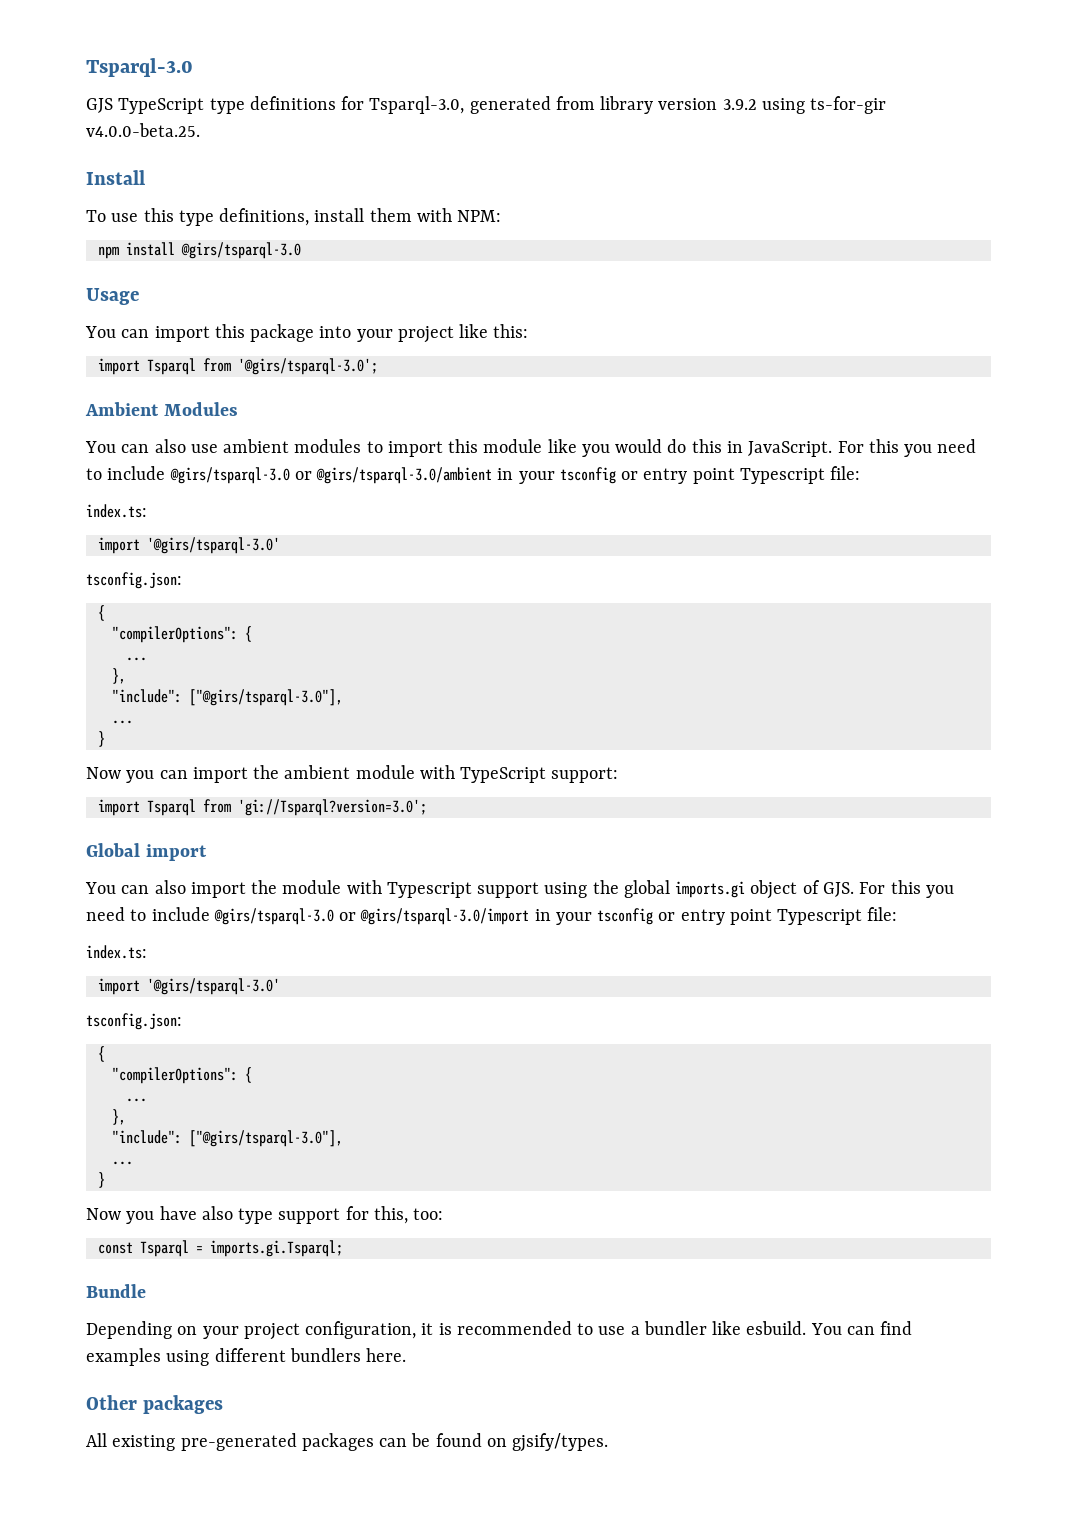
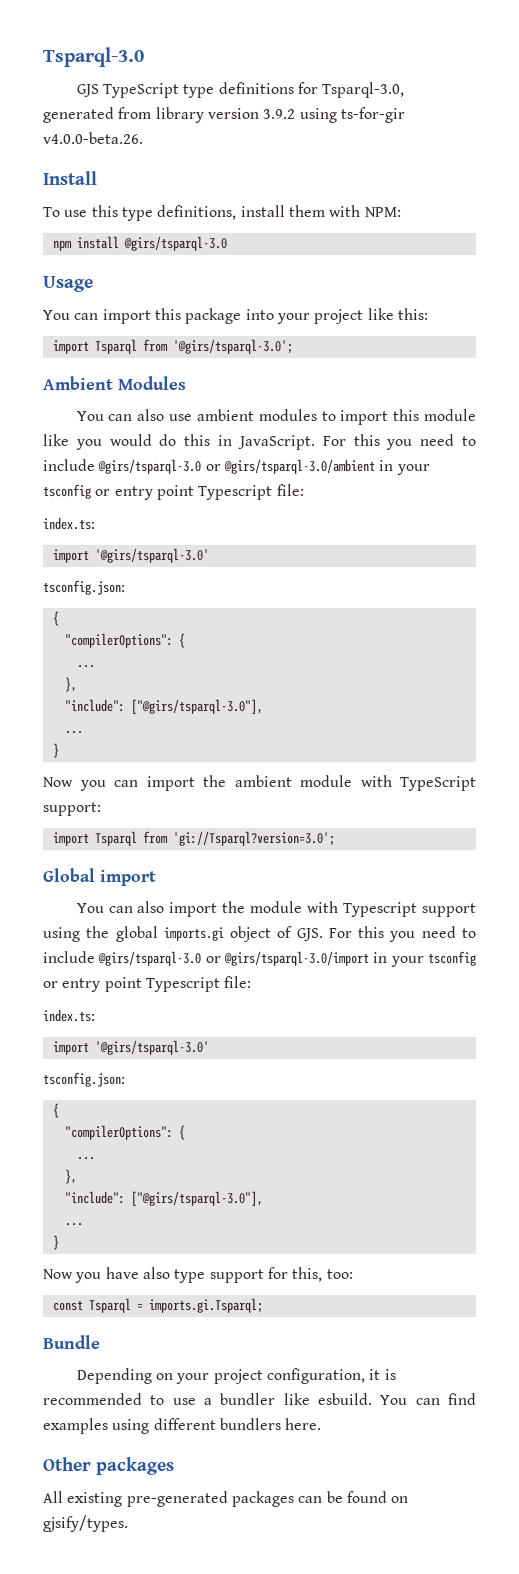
[86,123,200,137] v4.0.0-beta.25. -> [43,132,143,144] v4.0.0-beta.26.

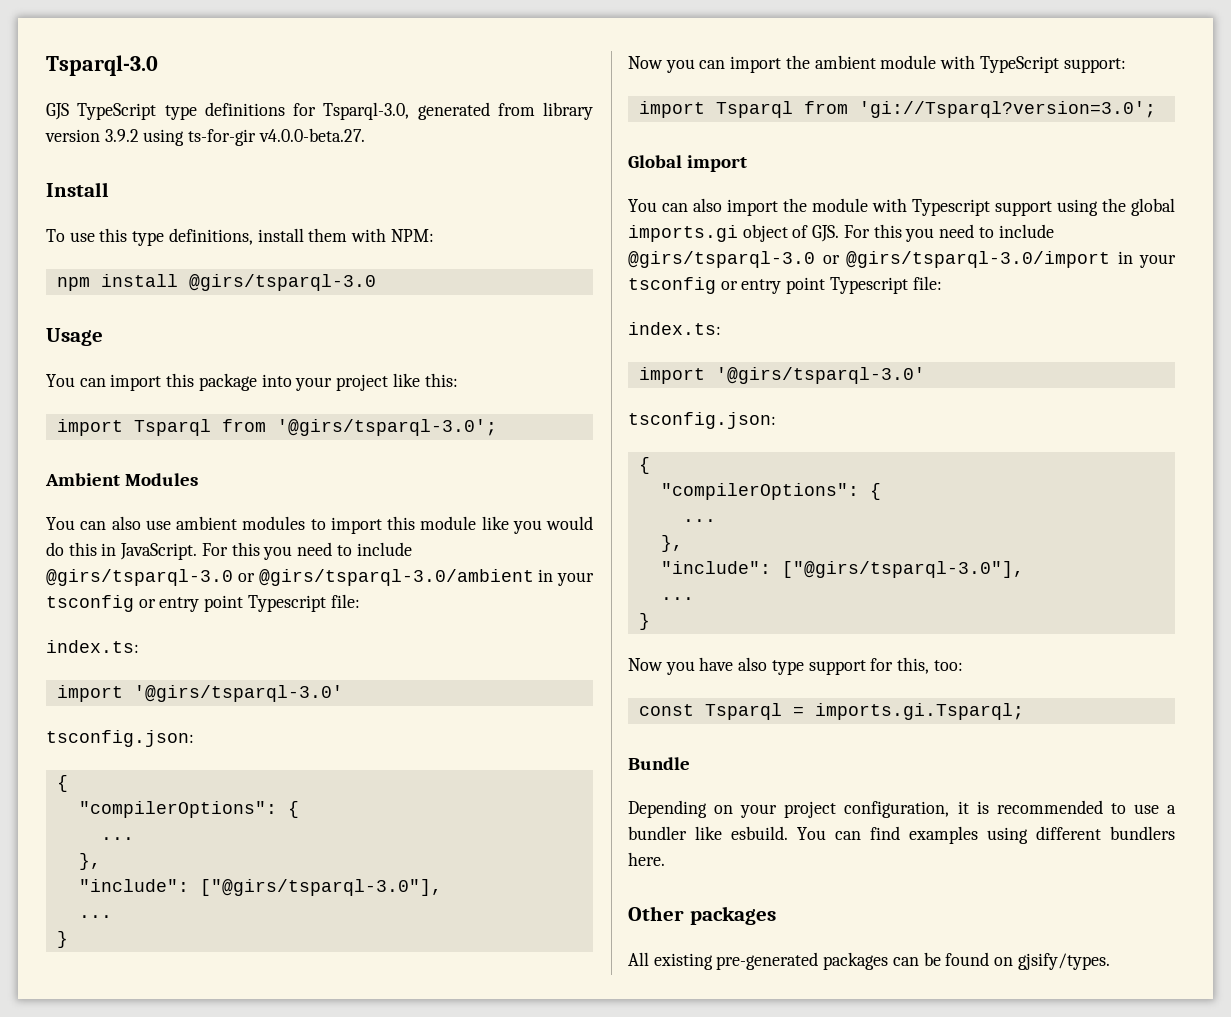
[43,132,143,144] v4.0.0-beta.26. -> [258,128,365,142] v4.0.0-beta.27.

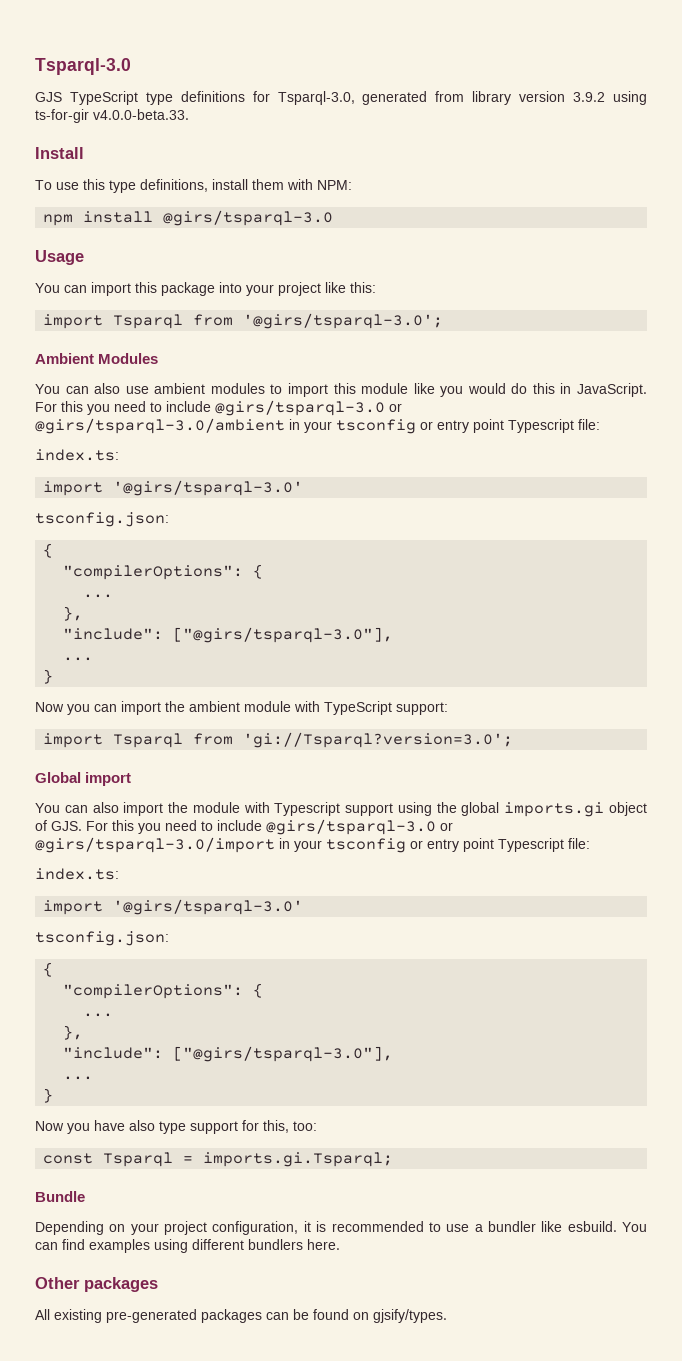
[258,128,365,142] v4.0.0-beta.27. -> [93,109,189,120] v4.0.0-beta.33.

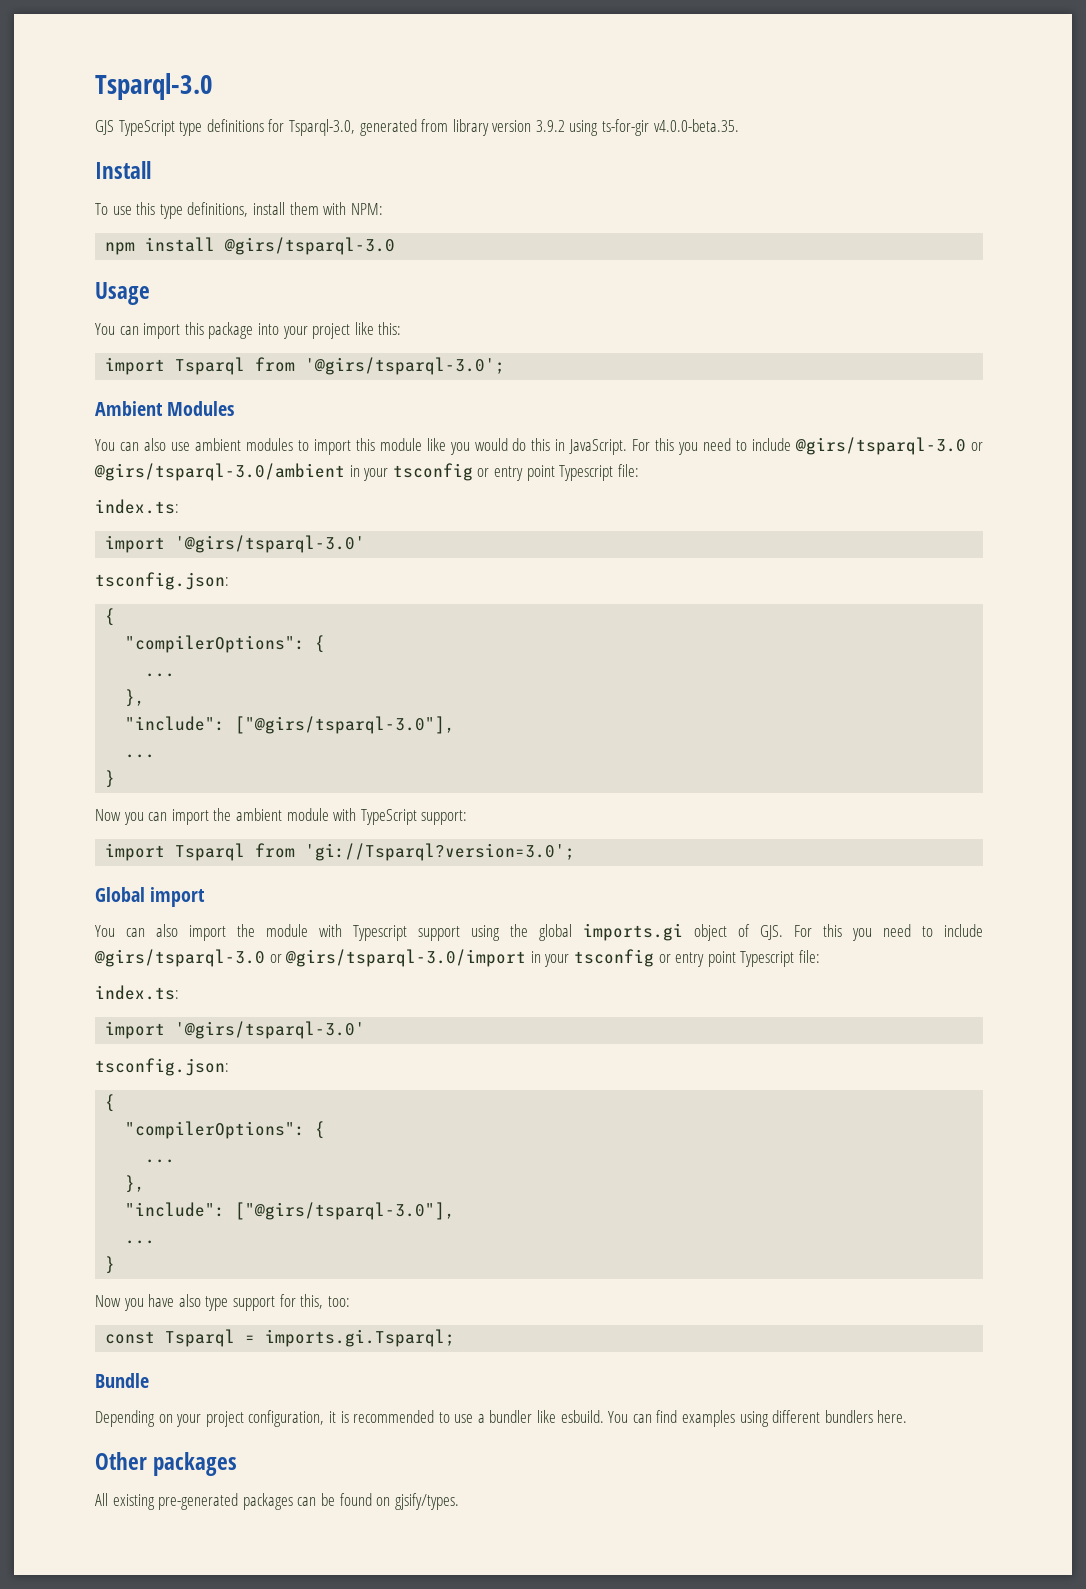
[93,109,189,120] v4.0.0-beta.33. -> [653,119,739,132] v4.0.0-beta.35.

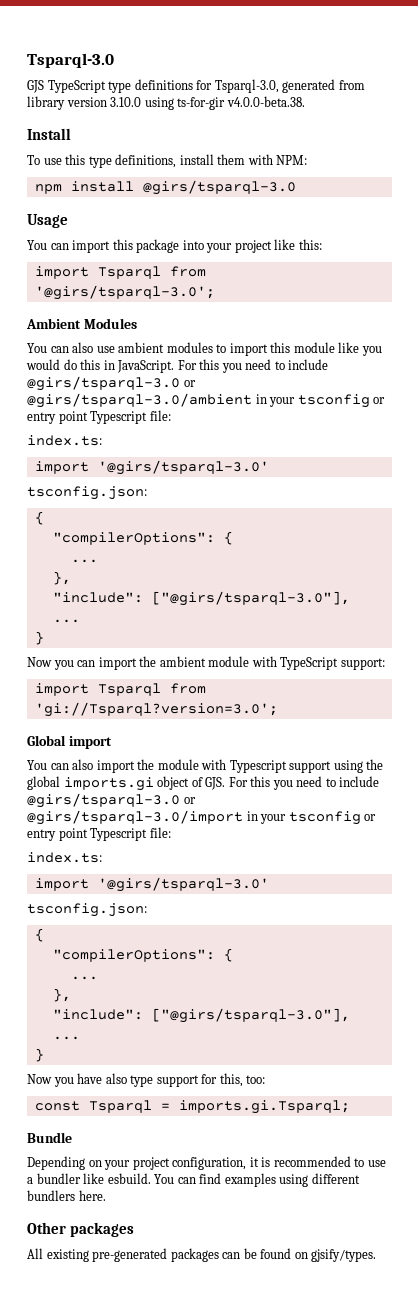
[535,120,565,132] 3.9.2 -> [110,97,142,107] 3.10.0
[653,119,739,132] v4.0.0-beta.35. -> [226,96,305,107] v4.0.0-beta.38.

